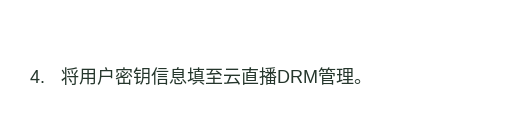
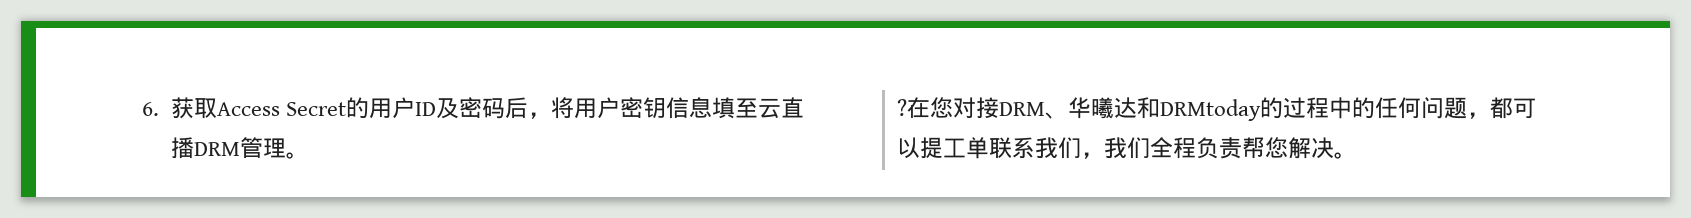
[30,70,45,83] 4. -> [142,97,552,119] 6.获取Access Secret的用户ID及密码后，
(372, 81) none -> [897,97,1537,121] [897,137,1358,159] // ?在您对接DRM、华曦达和DRMtoday的过程中的任何问题，都可以提工单联系我们，我们全程负责帮您解决。

